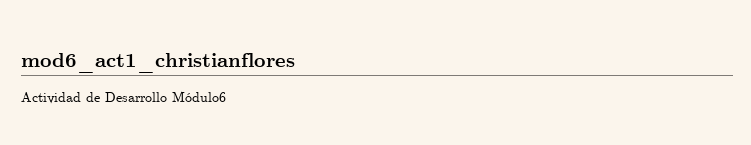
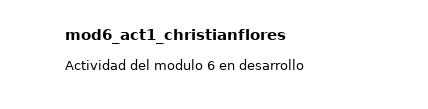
[86,91,226,102] de Desarrollo Módulo6 -> [130,59,304,70] del modulo 6 en desarrollo

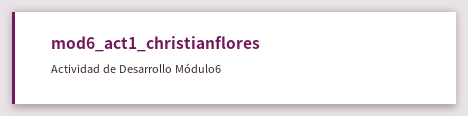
[130,59,304,70] del modulo 6 en desarrollo -> [102,63,221,73] de Desarrollo Módulo6

